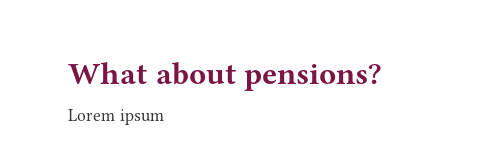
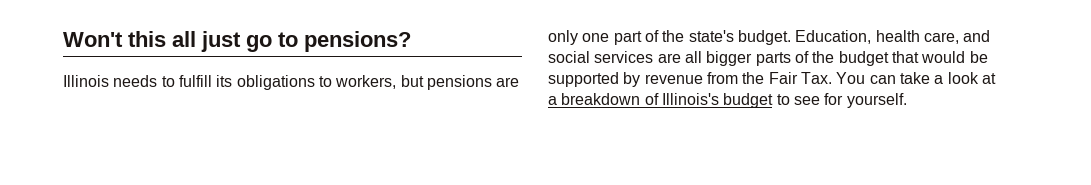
[68,62,383,91] [68,109,164,125] What about pensions? // Lorem ipsum -> [63,31,411,52] [63,75,520,90] [548,30,991,45] [548,51,988,66] [548,72,996,87] [548,93,907,108] Won't this all just go to pensions? // Illinois needs to fulfill its obligations to workers, but pensions are only one part of the state's budget. Education, health care, and social services are all bigger parts of the budget that would be supported by revenue from the Fair Tax. You can take a look at a breakdown of Illinois's budget to see for yourself.

